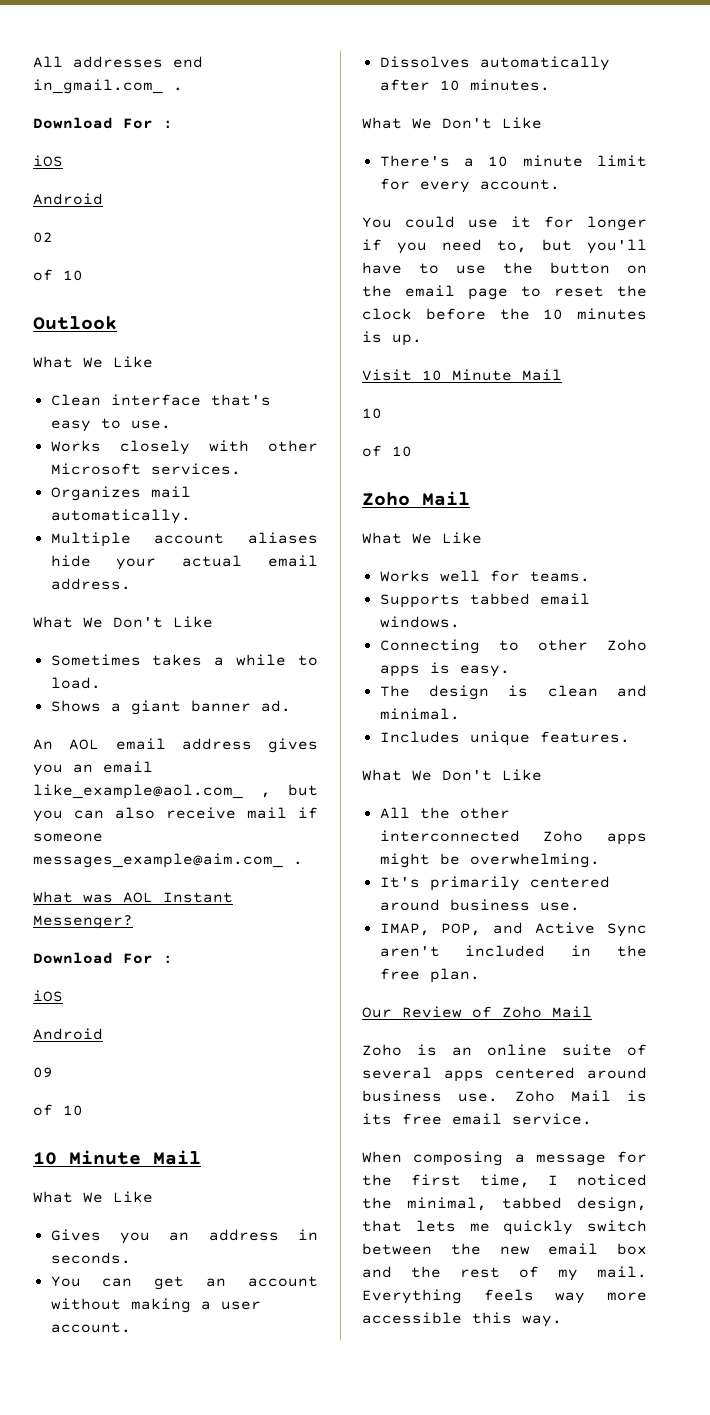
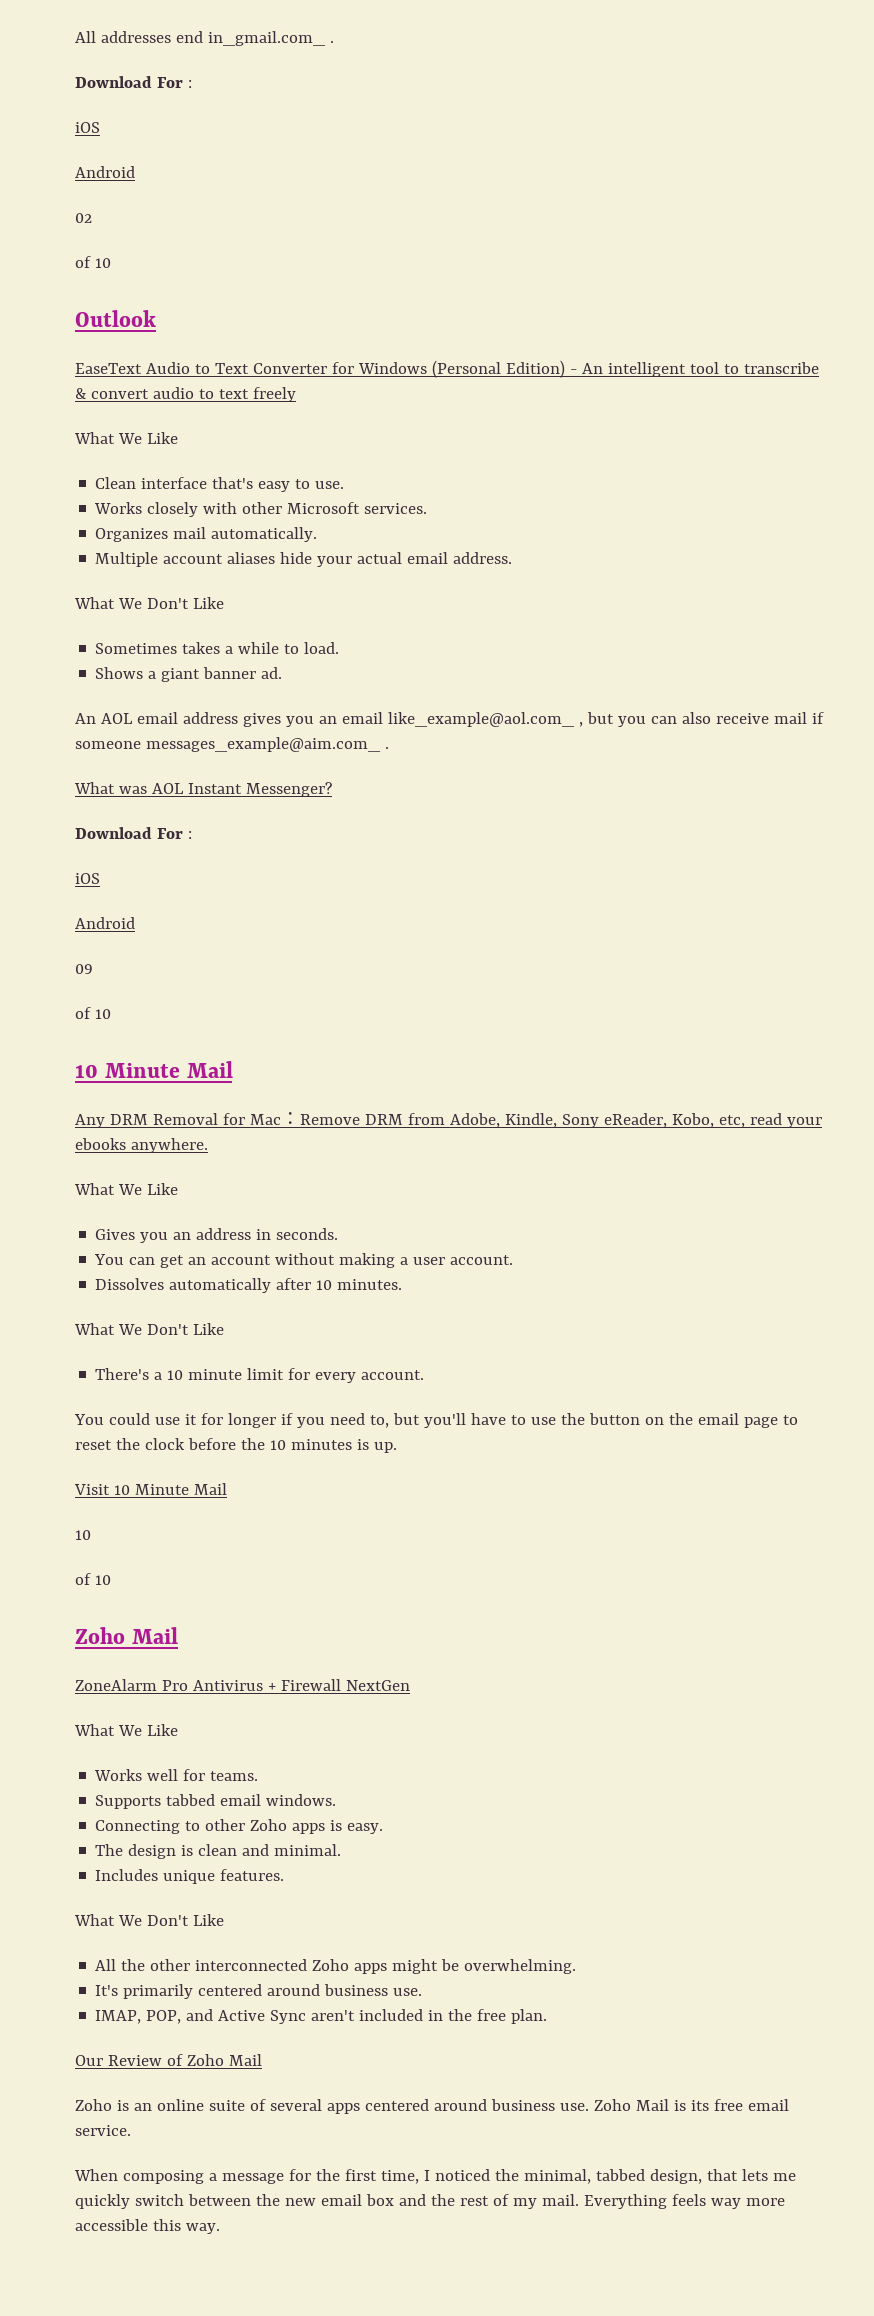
(117, 323) none -> [75,360,819,378] [75,387,296,402] // EaseText Audio to Text Converter for Windows (Personal Edition) - An intelligent tool to transcribe & convert audio to text freely
(201, 1157) none -> [75,1112,822,1128] [75,1138,208,1153] // Any DRM Removal for Mac：Remove DRM from Adobe, Kindle, Sony eReader, Kobo, etc, read your ebooks anywhere.
(470, 498) none -> [75,1679,410,1691] // ZoneAlarm Pro Antivirus + Firewall NextGen

